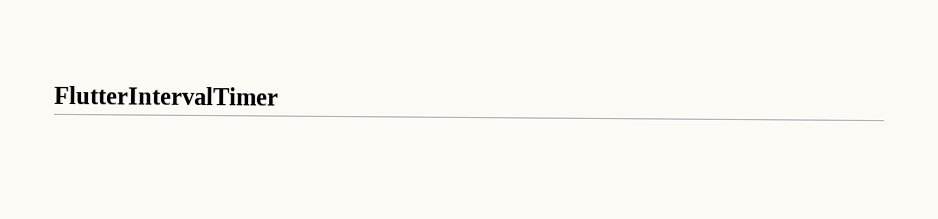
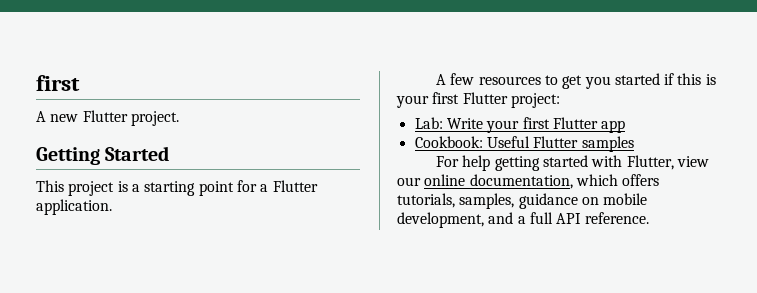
[54,85,279,106] FlutterIntervalTimer -> [36,75,80,91] [36,110,179,126] [36,146,170,165] [36,180,318,196] [36,199,112,215] [435,73,716,89] [396,92,560,108] [414,117,626,133] [414,136,634,152] [435,155,709,171] [397,174,660,189] [397,193,648,209] [397,212,649,228] first // A new Flutter project. // Getting Started // This project is a starting point for a Flutter application. // A few resources to get you started if this is your first Flutter project: // Lab: Write your first Flutter app // Cookbook: Useful Flutter samples // For help getting started with Flutter, view our online documentation, which offers tutorials, samples, guidance on mobile development, and a full API reference.

